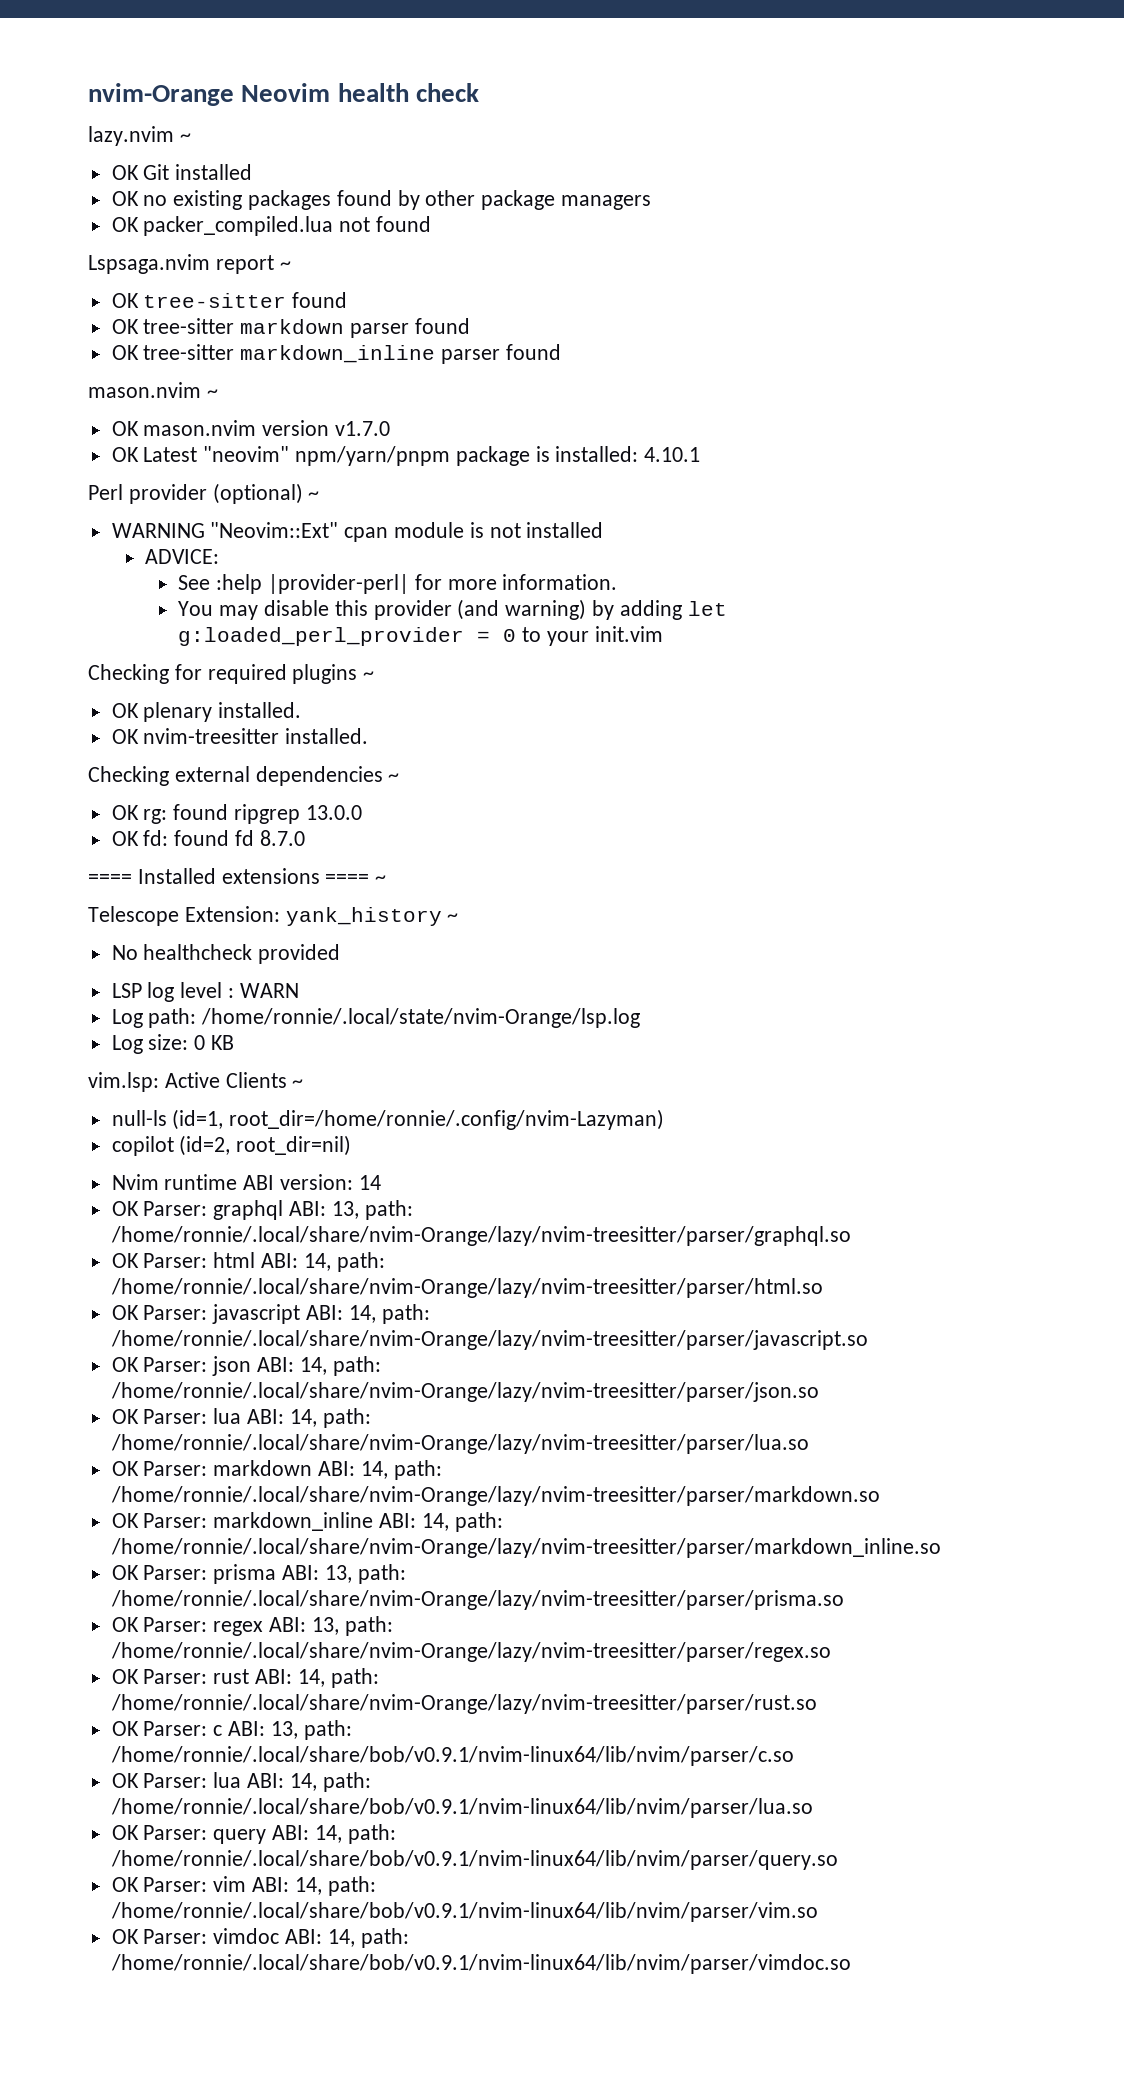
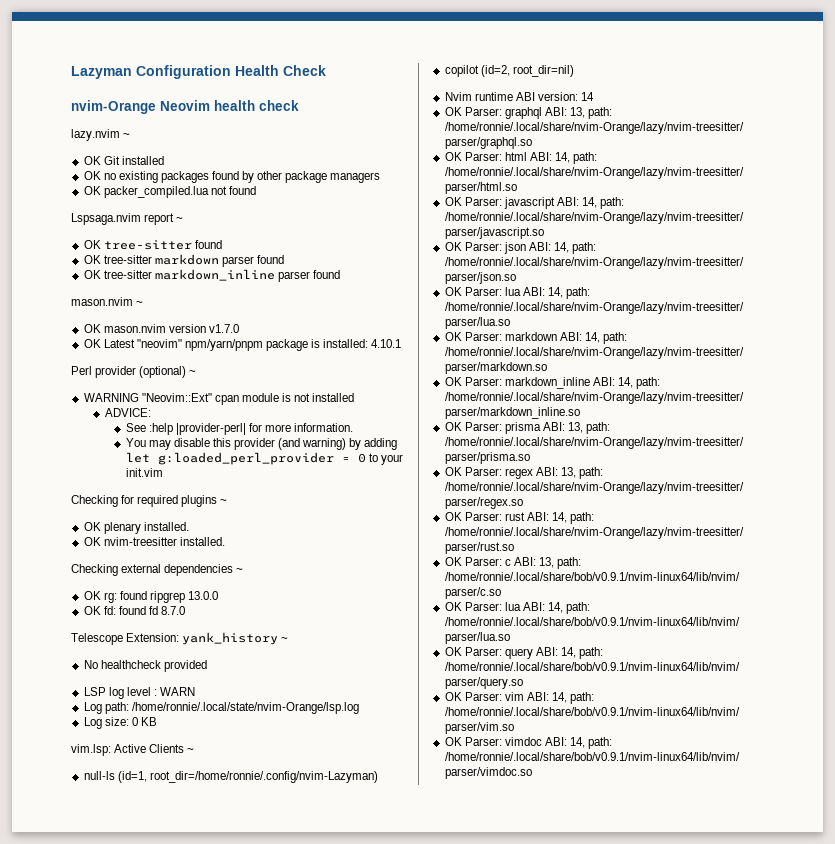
(88, 94) none -> [71,65,326,79] Lazyman Configuration Health Check //
[88,868,387,884] // ==== Installed extensions ==== ~ -> (186, 610) none

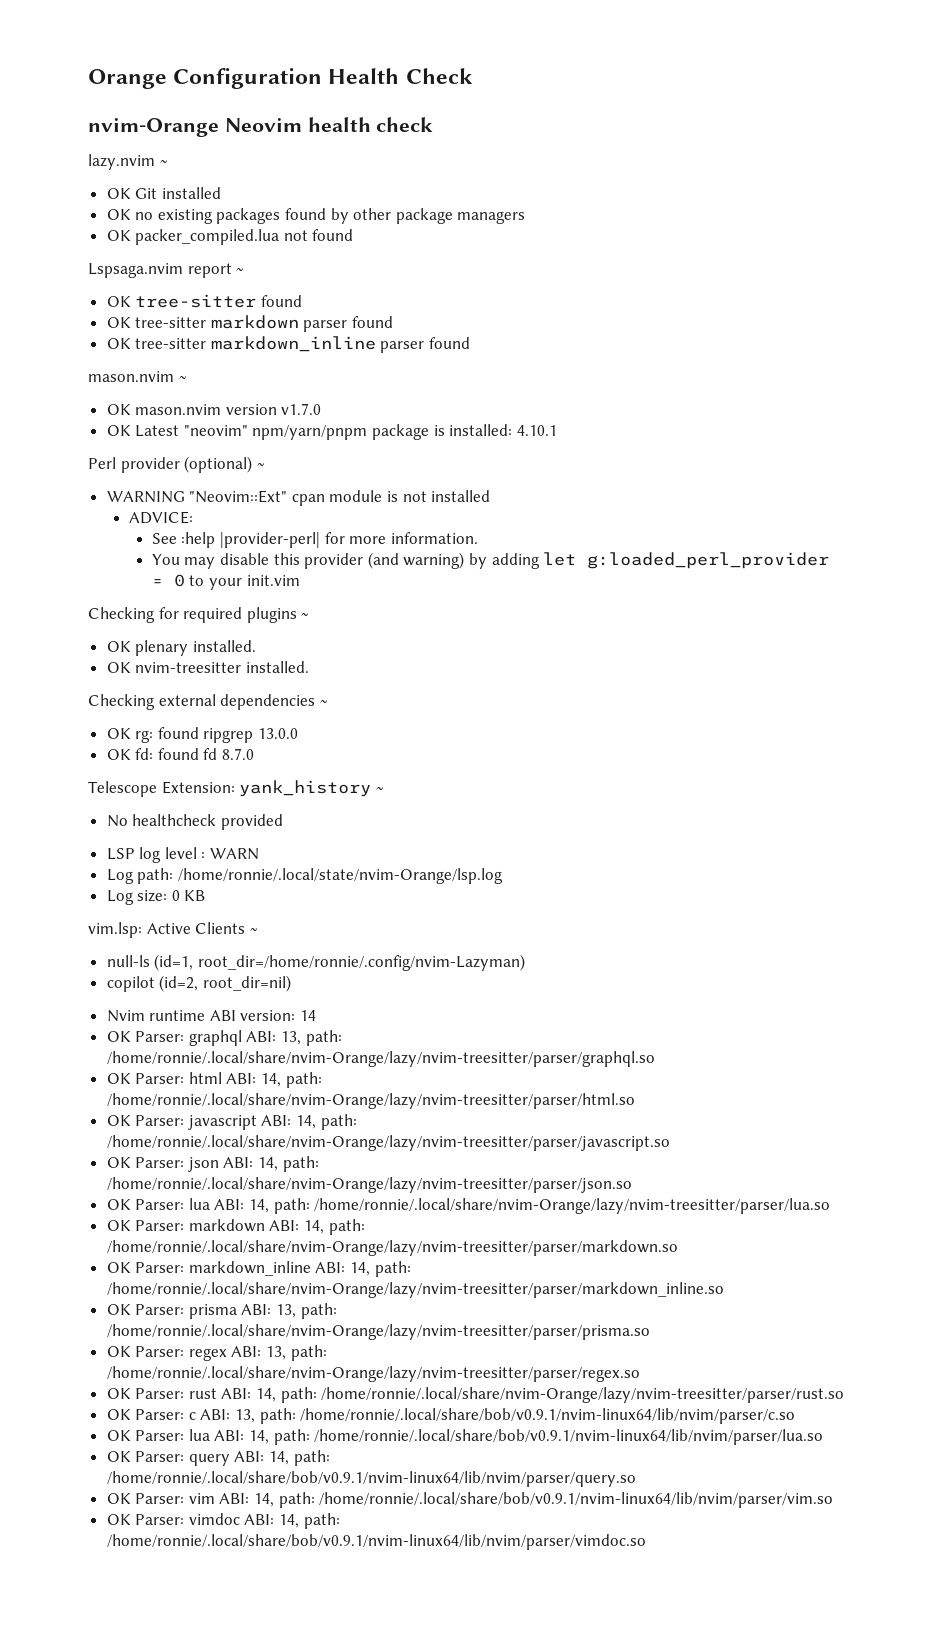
[71,66,132,79] Lazyman -> [88,69,167,89] Orange

